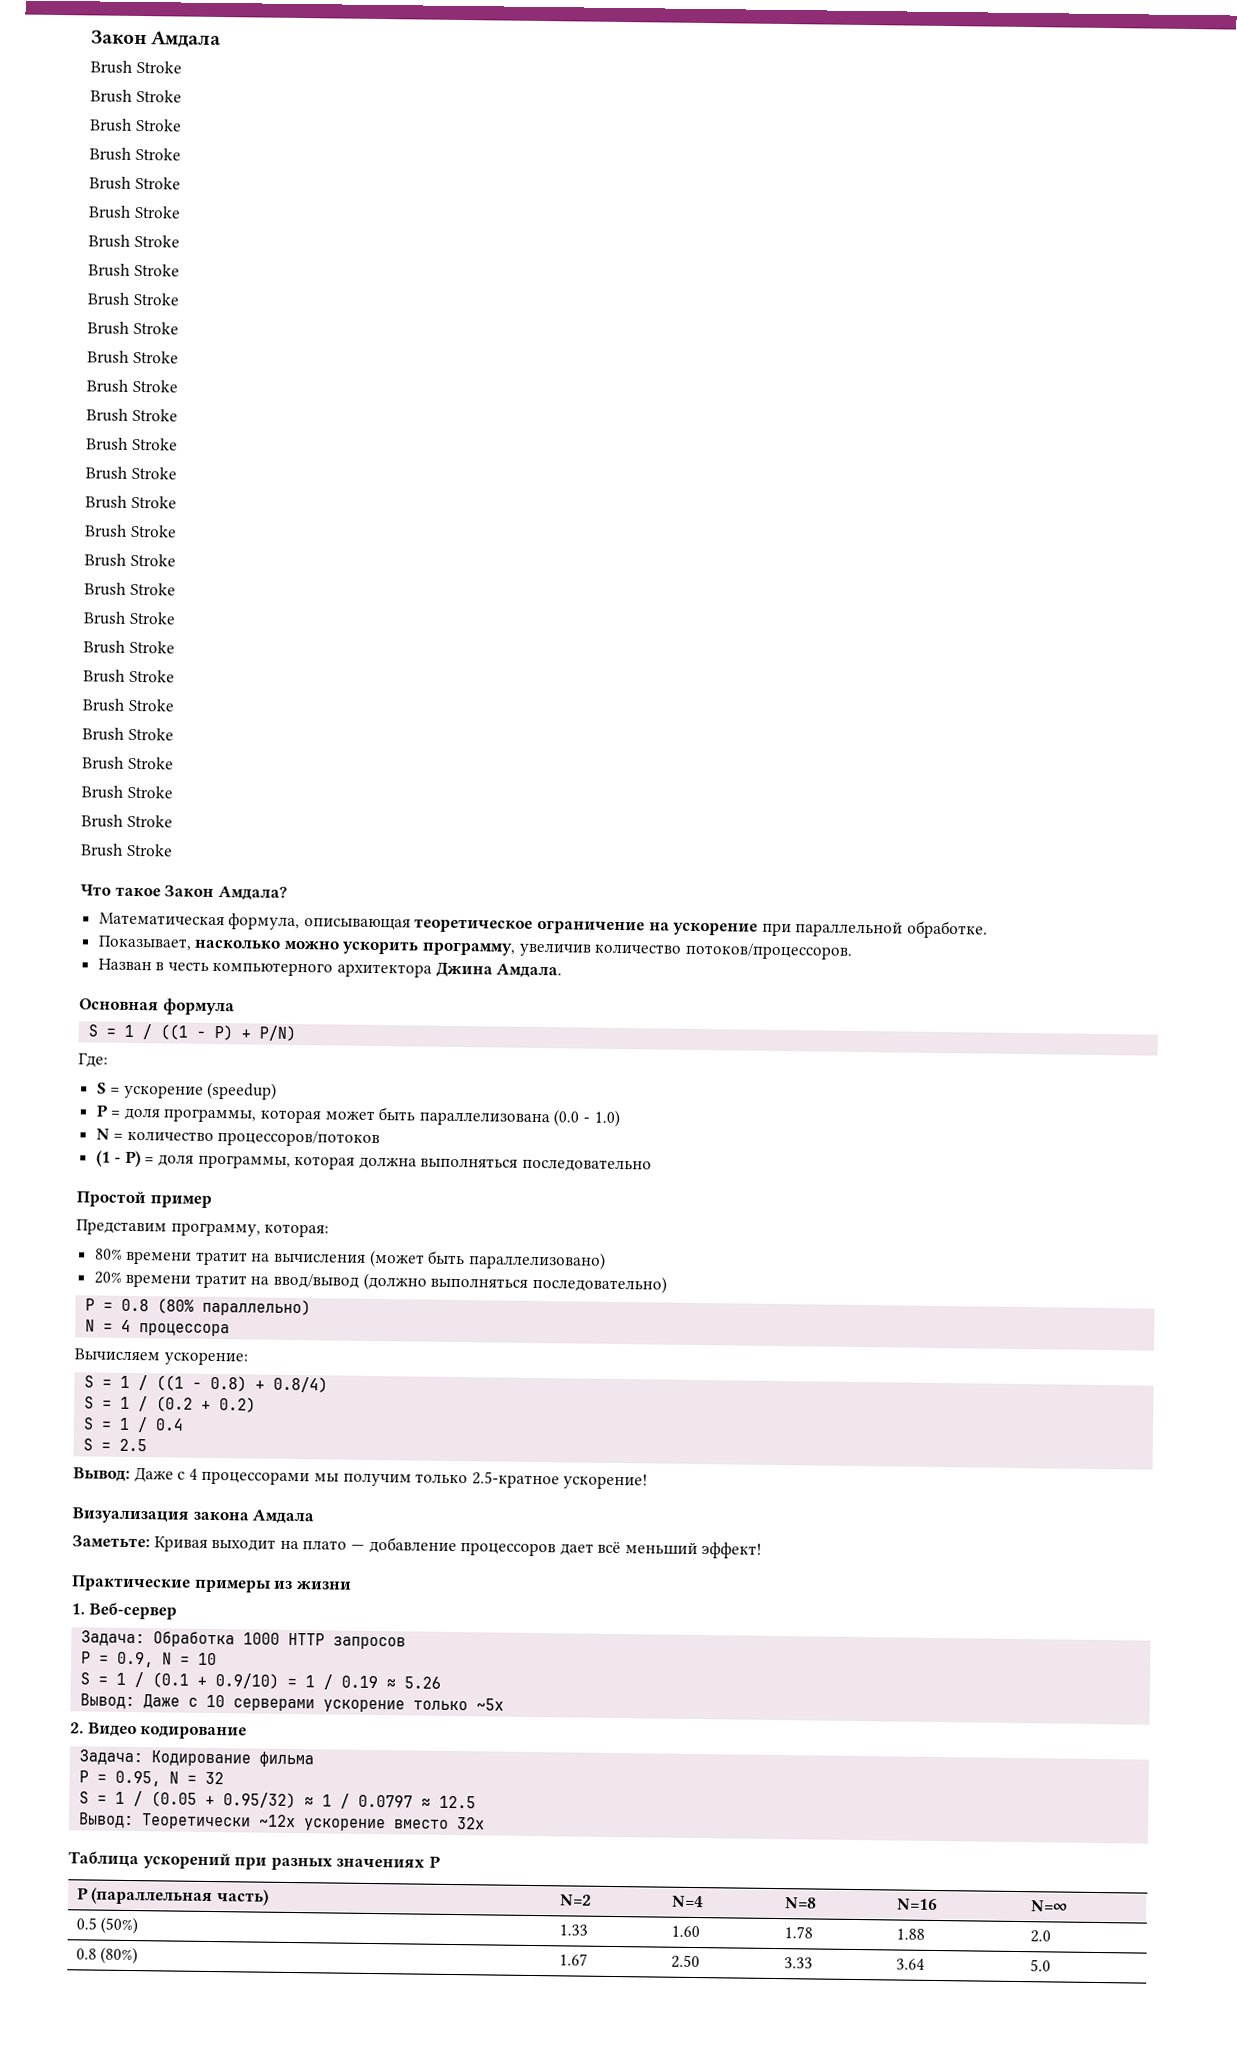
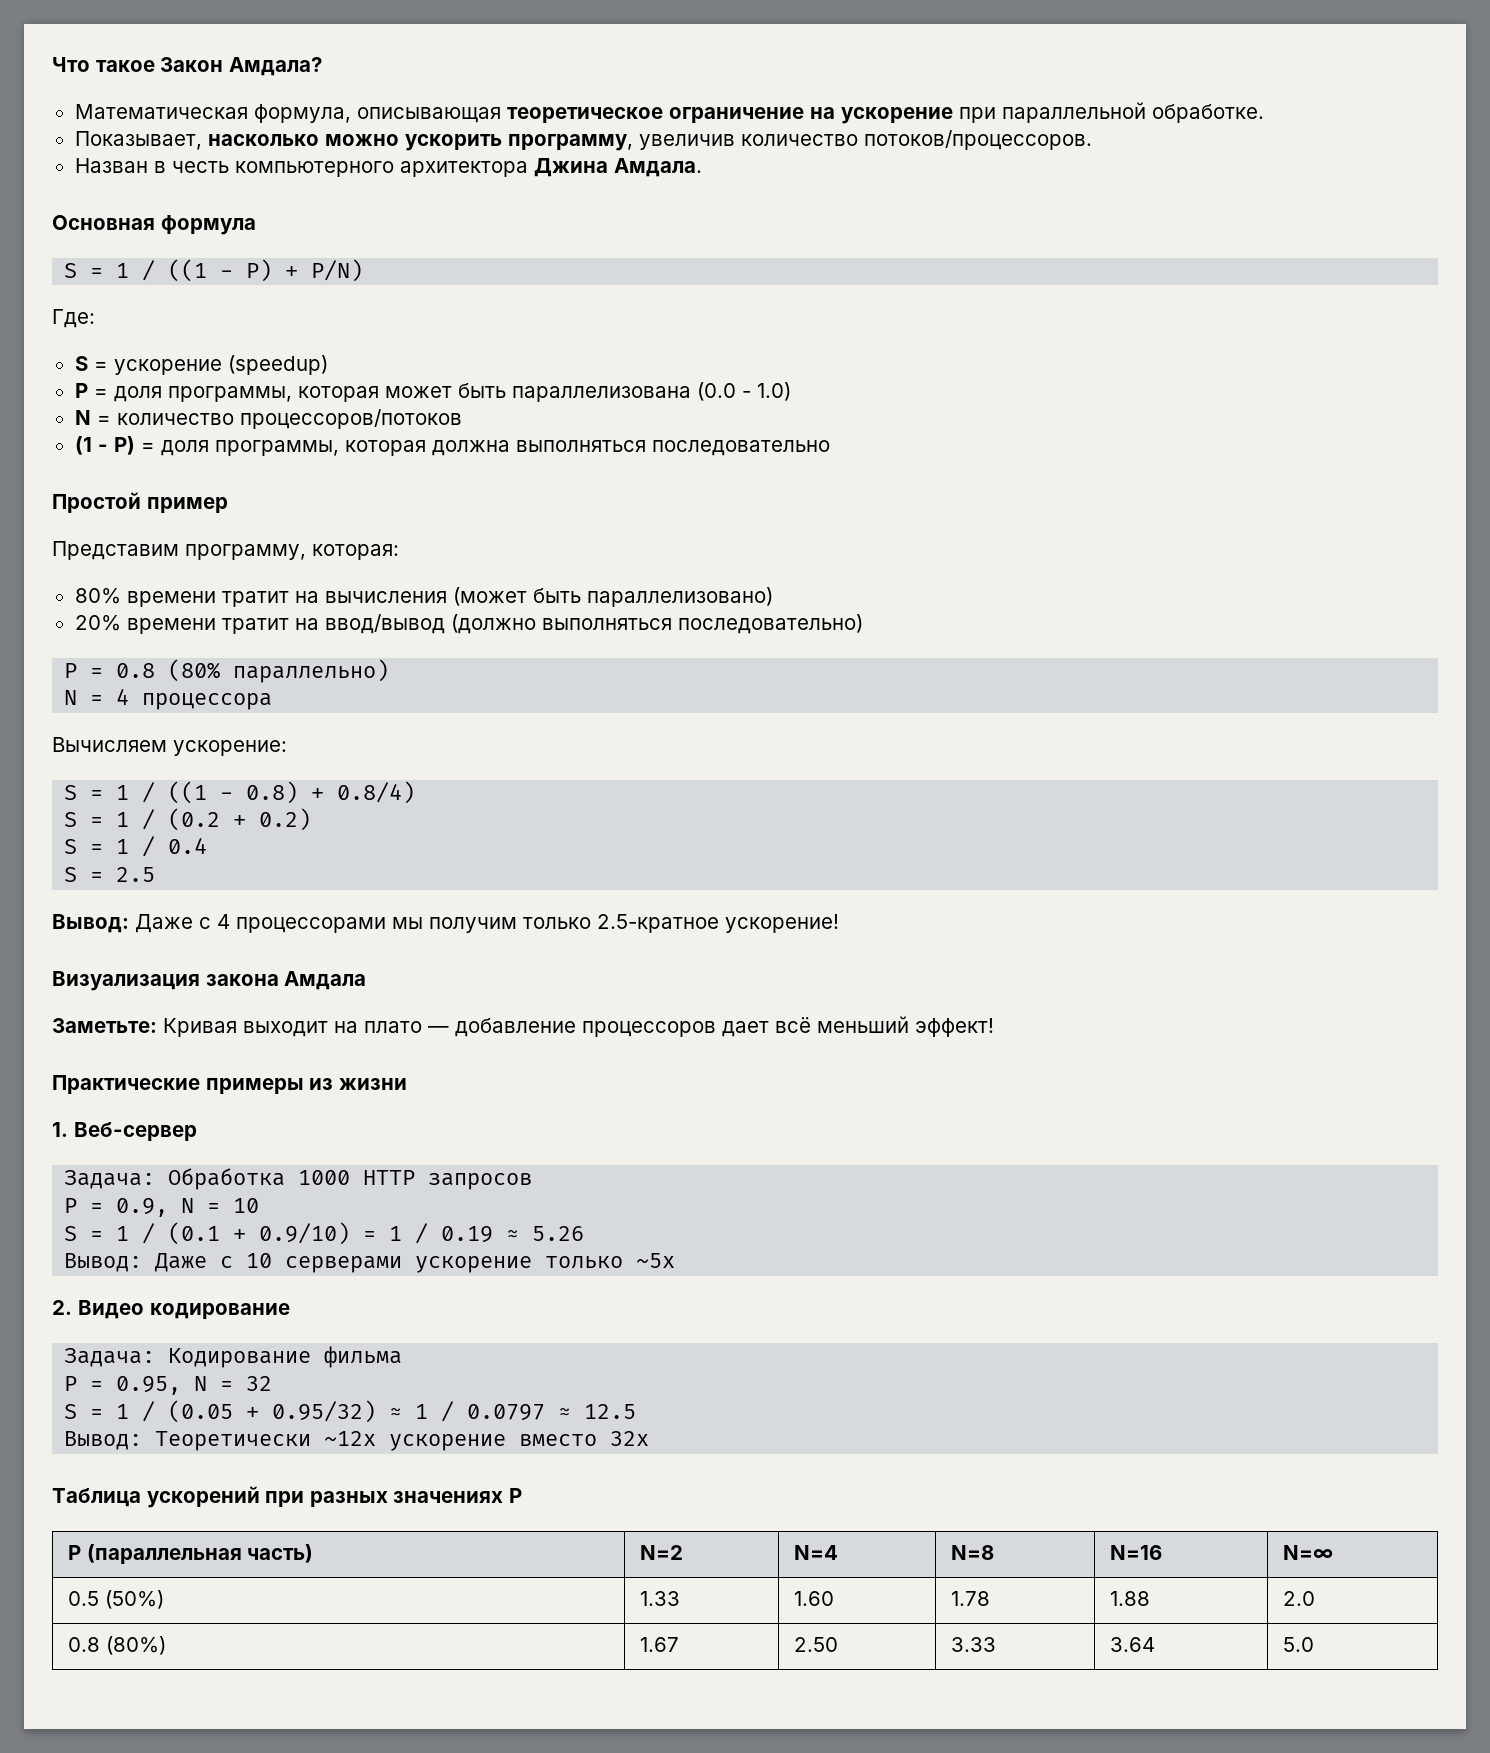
[91,30,222,49] [90,60,182,74] [90,89,182,103] [90,118,182,132] [89,147,181,161] [89,176,181,190] [88,205,181,219] [88,234,180,248] [88,263,180,277] [87,292,180,306] [87,321,179,335] [87,350,179,364] [86,379,178,393] [86,408,178,422] [86,437,178,451] [85,466,177,480] [85,495,177,509] [84,524,177,538] [84,553,176,567] [84,582,176,596] [83,611,176,625] [83,640,175,654] [83,669,175,683] [82,698,174,712] [82,727,174,741] [82,756,174,770] [81,785,173,799] [81,814,173,828] [81,843,173,857] Закон Амдала // Brush Stroke // Brush Stroke // Brush Stroke // Brush Stroke // Brush Stroke // Brush Stroke // Brush Stroke // Brush Stroke // Brush Stroke // Brush Stroke // Brush Stroke // Brush Stroke // Brush Stroke // Brush Stroke // Brush Stroke // Brush Stroke // Brush Stroke // Brush Stroke // Brush Stroke // Brush Stroke // Brush Stroke // Brush Stroke // Brush Stroke // Brush Stroke // Brush Stroke // Brush Stroke // Brush Stroke // Brush Stroke // -> (52, 64) none

